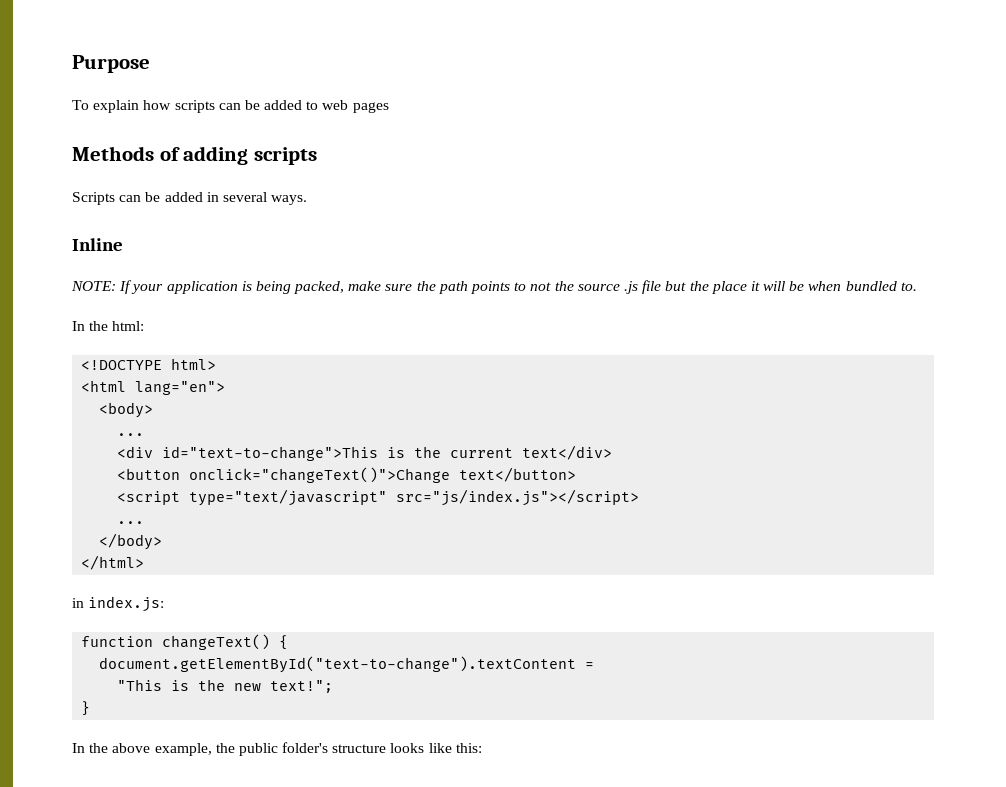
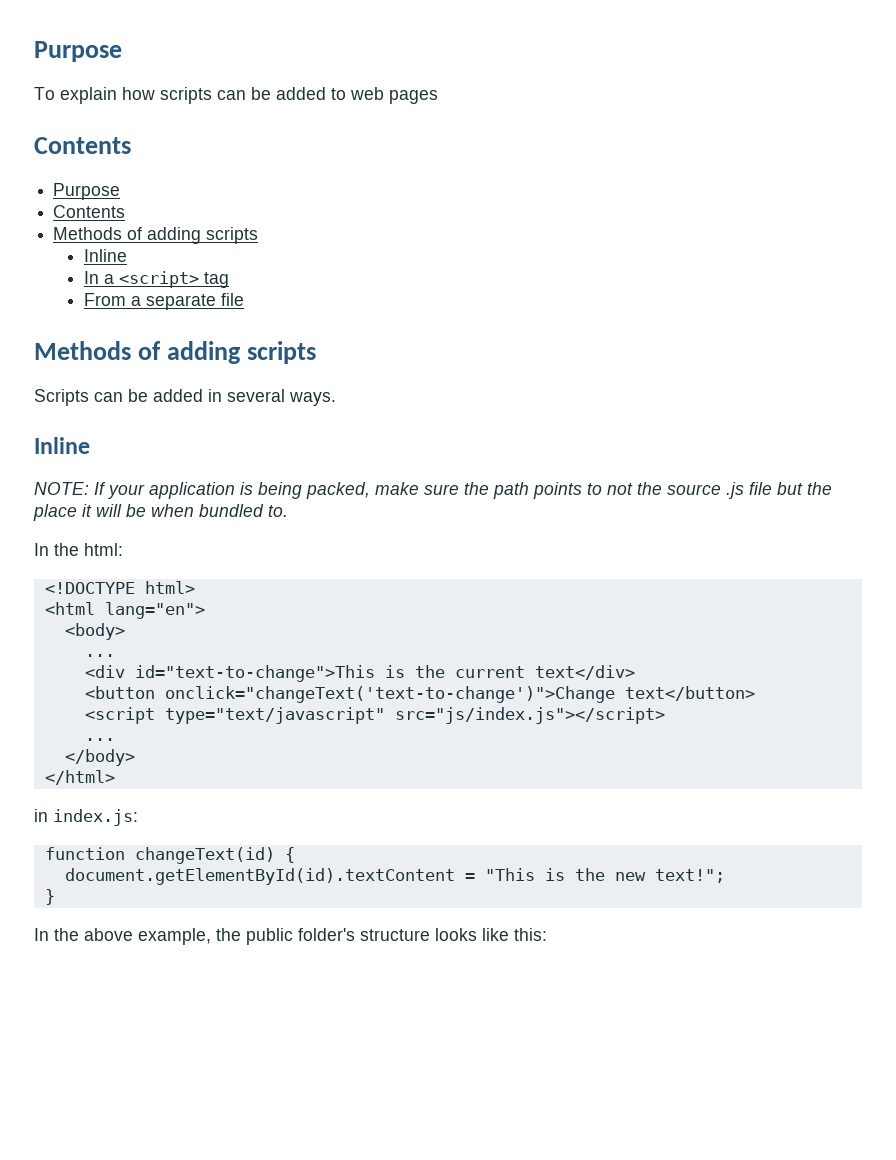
(389, 107) none -> [34,137,131,154] [53,183,121,200] [53,205,126,218] [53,227,259,244] [83,249,127,262] [83,271,229,288] [83,293,244,310] // Contents // Purpose // Contents // Methods of adding scripts // Inline // In a <script> tag // From a separate file
[189,467,451,483] onclick="changeText()">Change -> [164,686,615,703] onclick="changeText('text-to-change')">Change
[162,634,271,650] changeText() -> [134,847,275,864] changeText(id)
[99,656,577,673] document.getElementById("text-to-change").textContent -> [64,868,455,885] document.getElementById(id).textContent
(595, 665) // -> (475, 877) none

